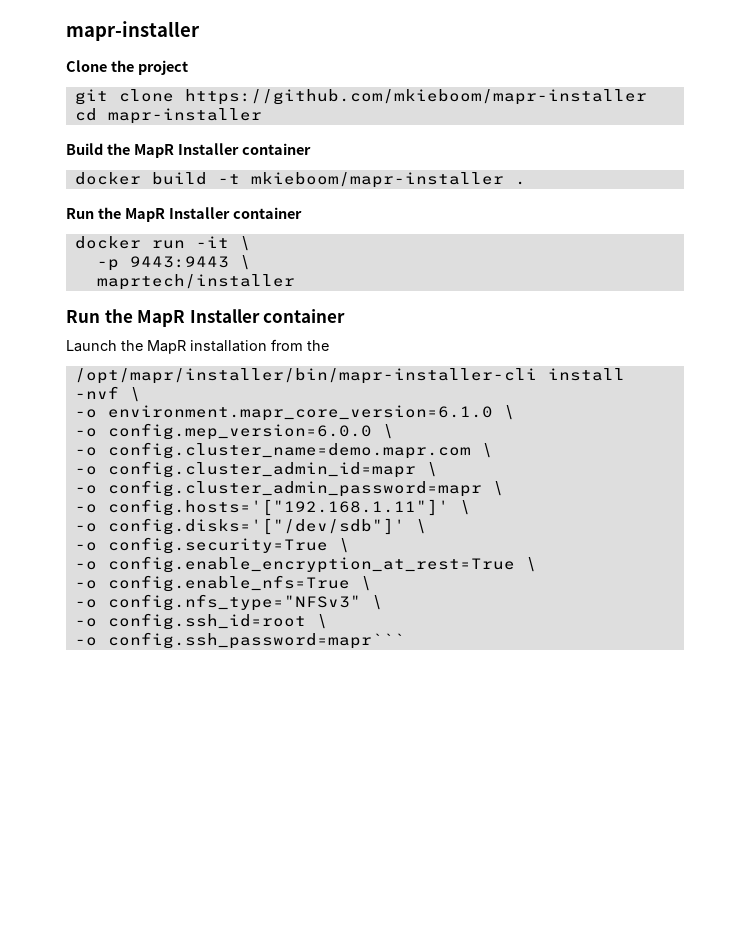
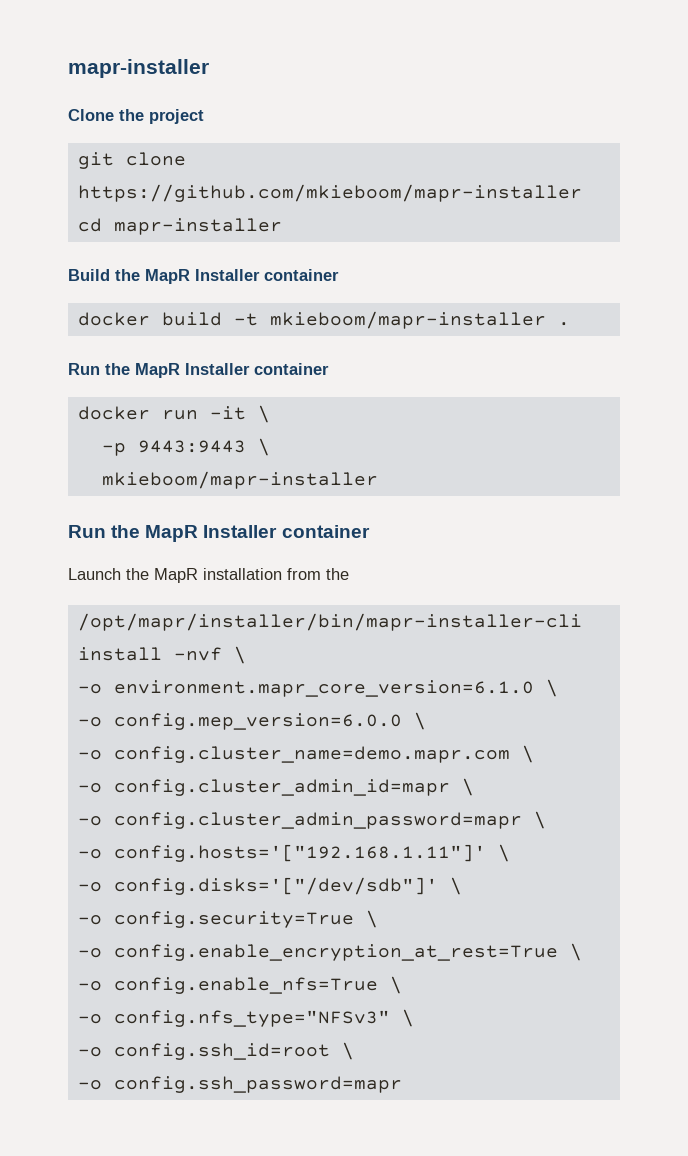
[96,274,295,290] maprtech/installer -> [101,471,378,489] mkieboom/mapr-installer
[107,632,405,649] config.ssh_password=mapr``` -> [113,1076,402,1093] config.ssh_password=mapr

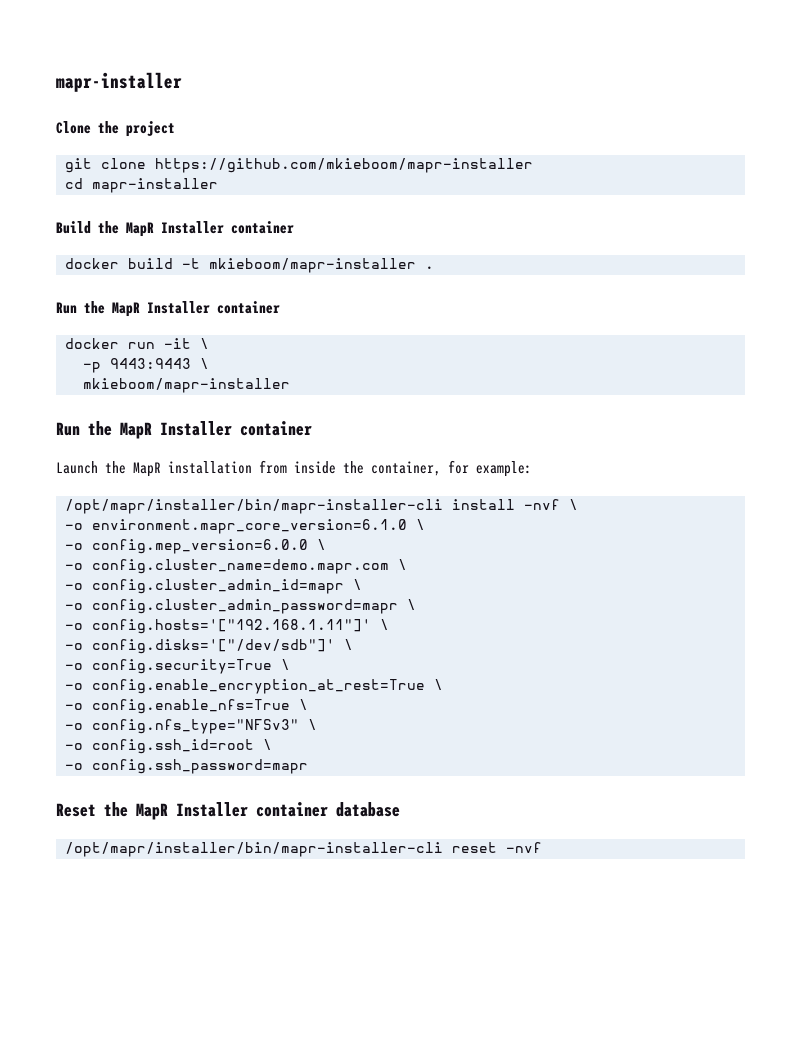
[326,568,349,580] the -> [294,460,532,477] inside the container, for example:
(402, 1084) none -> [56,802,400,820] [65,842,542,857] // Reset the MapR Installer container database // /opt/mapr/installer/bin/mapr-installer-cli reset -nvf

